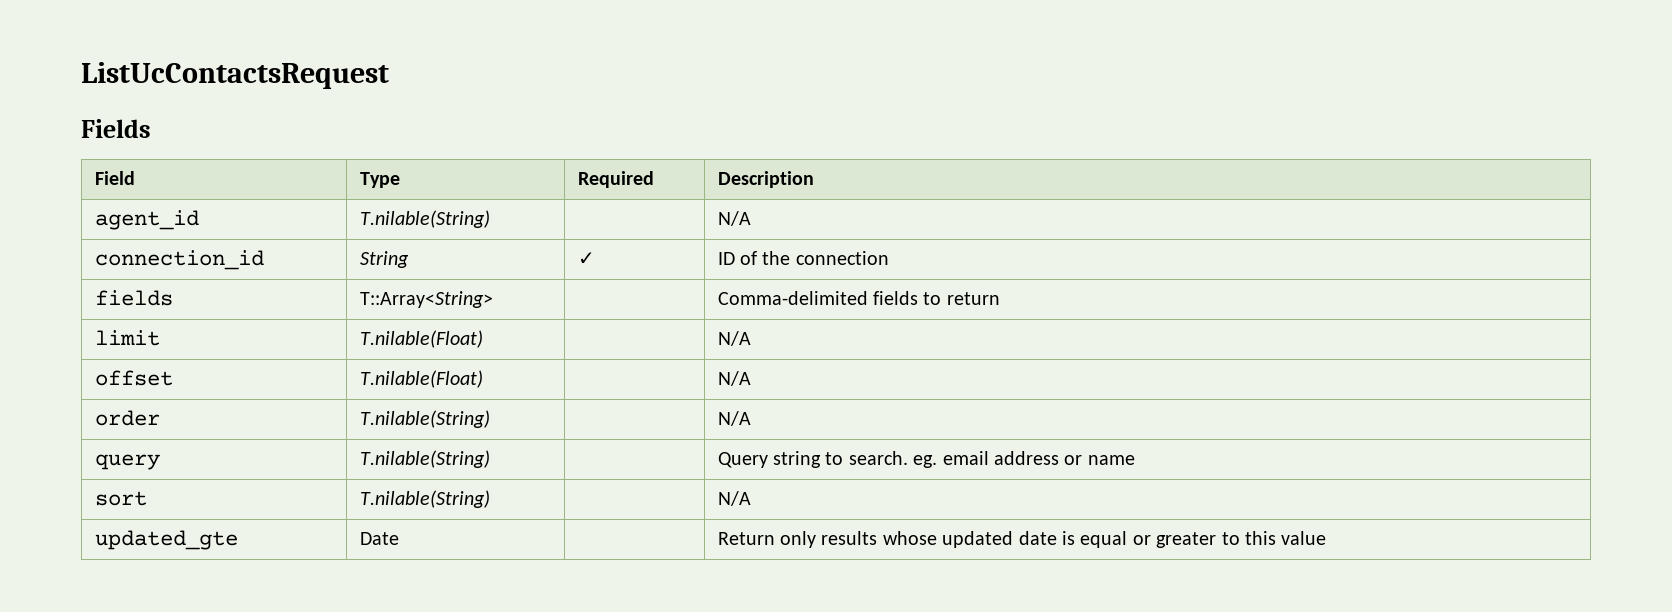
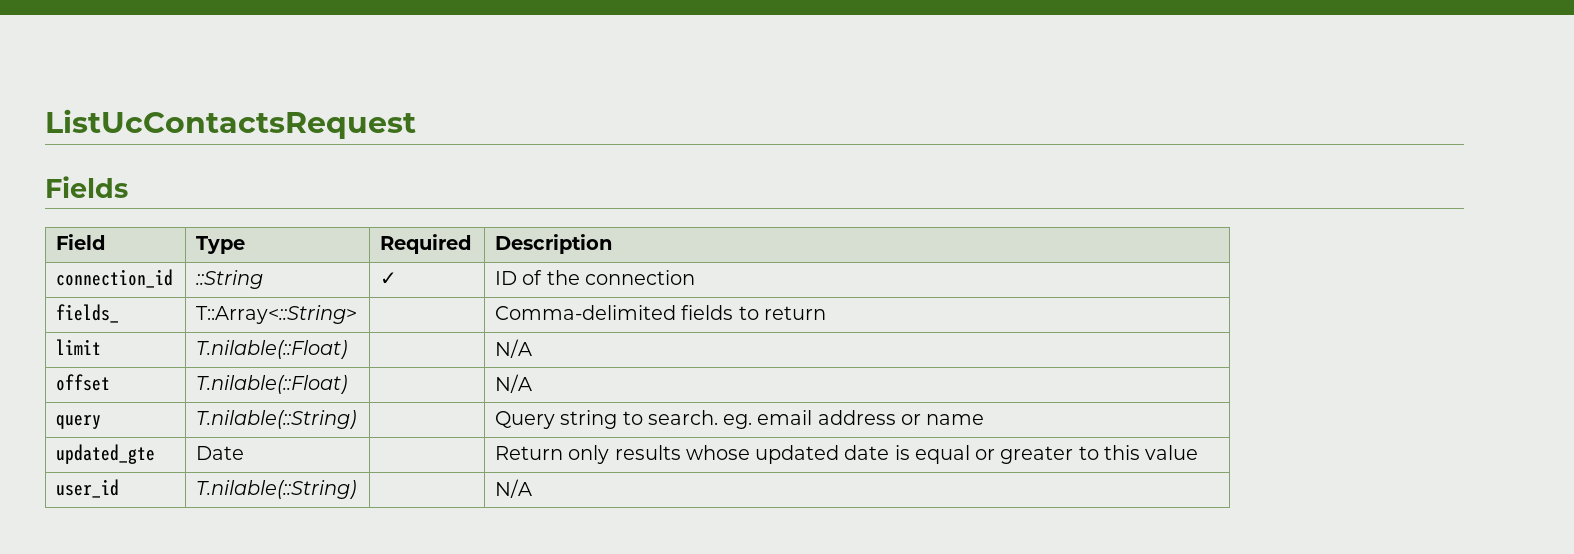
[94,210,199,230] [359,210,490,228] [717,211,751,226] // agent_id | T.nilable(String) | | N/A -> (613, 244) none
[359,251,409,268] String -> [196,270,264,289] ::String
[94,290,173,306] [359,291,493,308] fields | T::Array<String> -> [56,304,120,323] [196,305,358,324] fields_ | T::Array<::String>
[359,330,483,348] T.nilable(Float) -> [196,340,348,359] T.nilable(::Float)
[359,370,483,388] [717,371,751,386] [94,410,160,426] [359,410,490,428] T.nilable(Float) | | N/A // order | T.nilable(String) -> [196,375,348,394] T.nilable(::Float)
[359,450,490,468] T.nilable(String) -> [196,410,357,429] T.nilable(::String)
[94,491,147,506] [359,490,490,508] [717,491,751,506] // sort | T.nilable(String) | | N/A -> (985, 419) none
(1327, 538) none -> [56,479,120,498] [196,480,357,499] [495,479,533,498] // user_id | T.nilable(::String) | | N/A

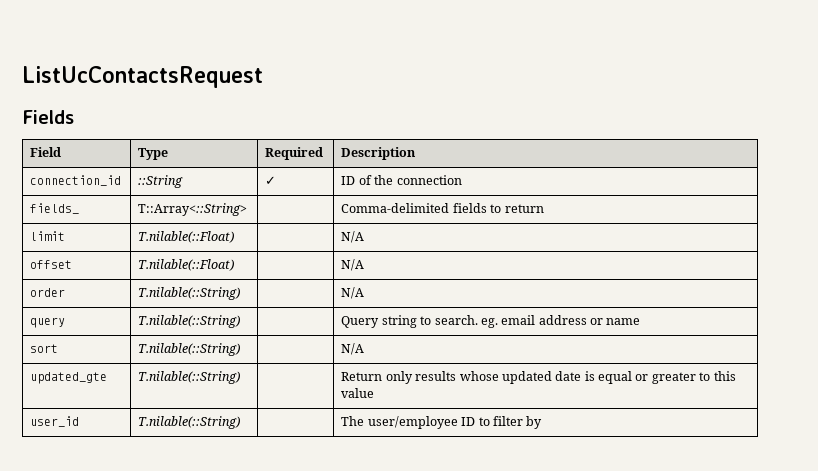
(533, 383) none -> [30,288,66,297] [138,287,241,300] [341,287,365,299] // order | T.nilable(::String) | | N/A
(985, 419) none -> [30,344,59,353] [138,343,241,356] [341,343,365,355] // sort | T.nilable(::String) | | N/A
[196,446,245,460] Date -> [138,371,241,384] T.nilable(::String)
[495,479,533,498] N/A -> [341,416,543,429] The user/employee ID to filter by

